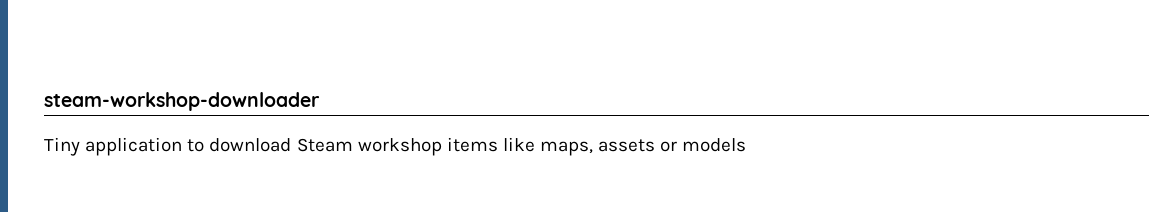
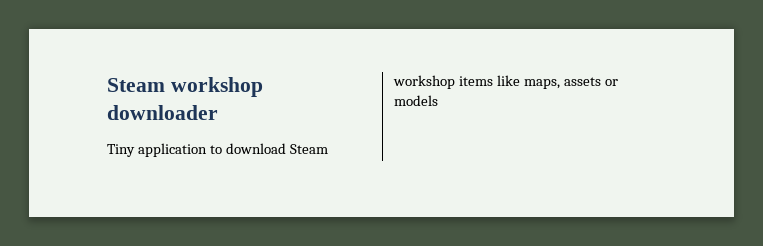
[44,92,320,111] steam-workshop-downloader -> [107,77,263,97] [107,105,218,120] Steam workshop downloader

